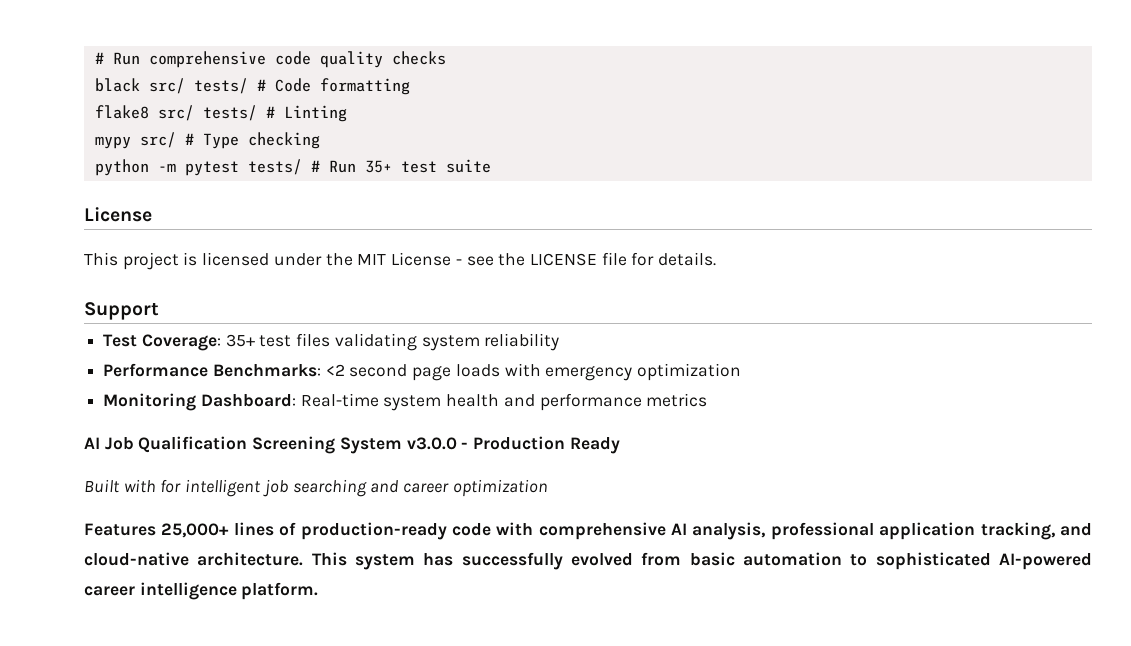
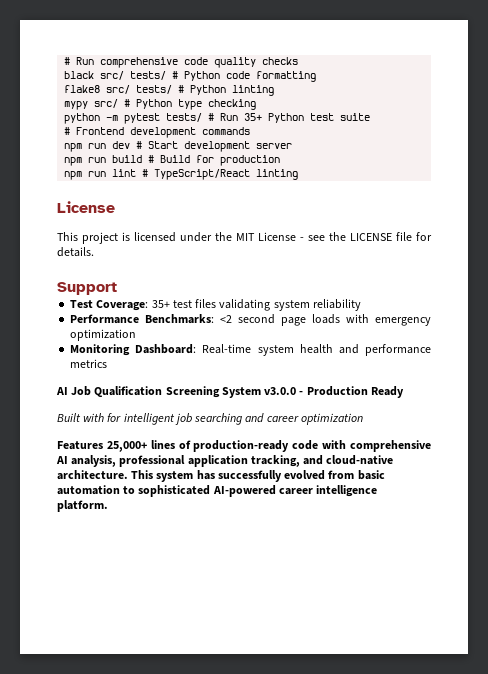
[274,78,311,92] Code -> [184,71,251,81] Python code
[283,105,347,122] Linting -> [190,85,275,96] Python linting
[202,133,239,149] Type -> [136,99,203,110] Python type
(392, 166) none -> [268,113,305,123] Python
(491, 166) none -> [64,127,251,138] [64,141,293,152] [64,155,281,166] [64,169,299,180] // # Frontend development commands // npm run dev # Start development server // npm run build # Build for production // npm run lint # TypeScript/React linting

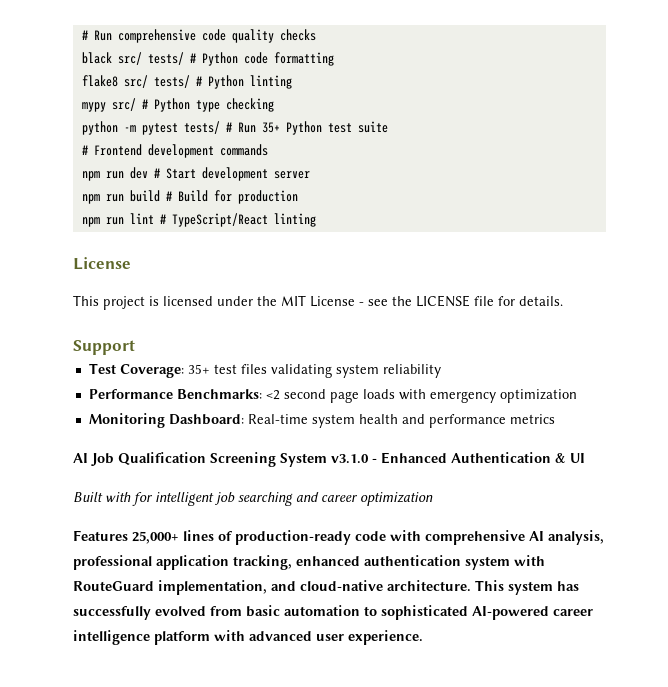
[264,386,404,398] v3.0.0 - Production Ready -> [331,452,585,464] v3.1.0 - Enhanced Authentication & UI
(300, 461) none -> [296,555,545,570] [73,580,267,595] enhanced authentication system with RouteGuard implementation,
[57,500,108,512] platform. -> [154,630,423,645] platform with advanced user experience.

